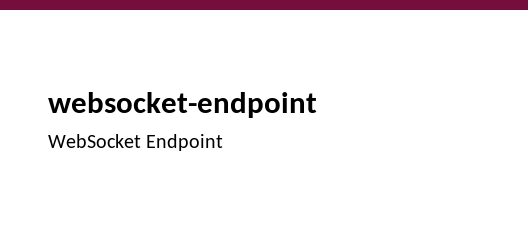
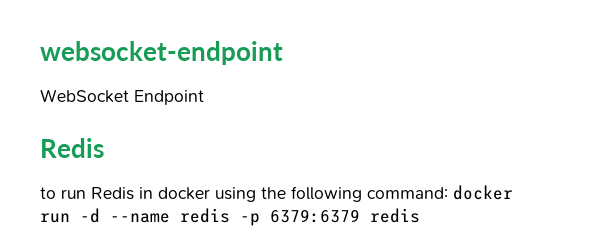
(224, 142) none -> [40,138,104,158] [40,185,513,202] [40,208,420,226] // Redis // to run Redis in docker using the following command: docker run -d --name redis -p 6379:6379 redis

